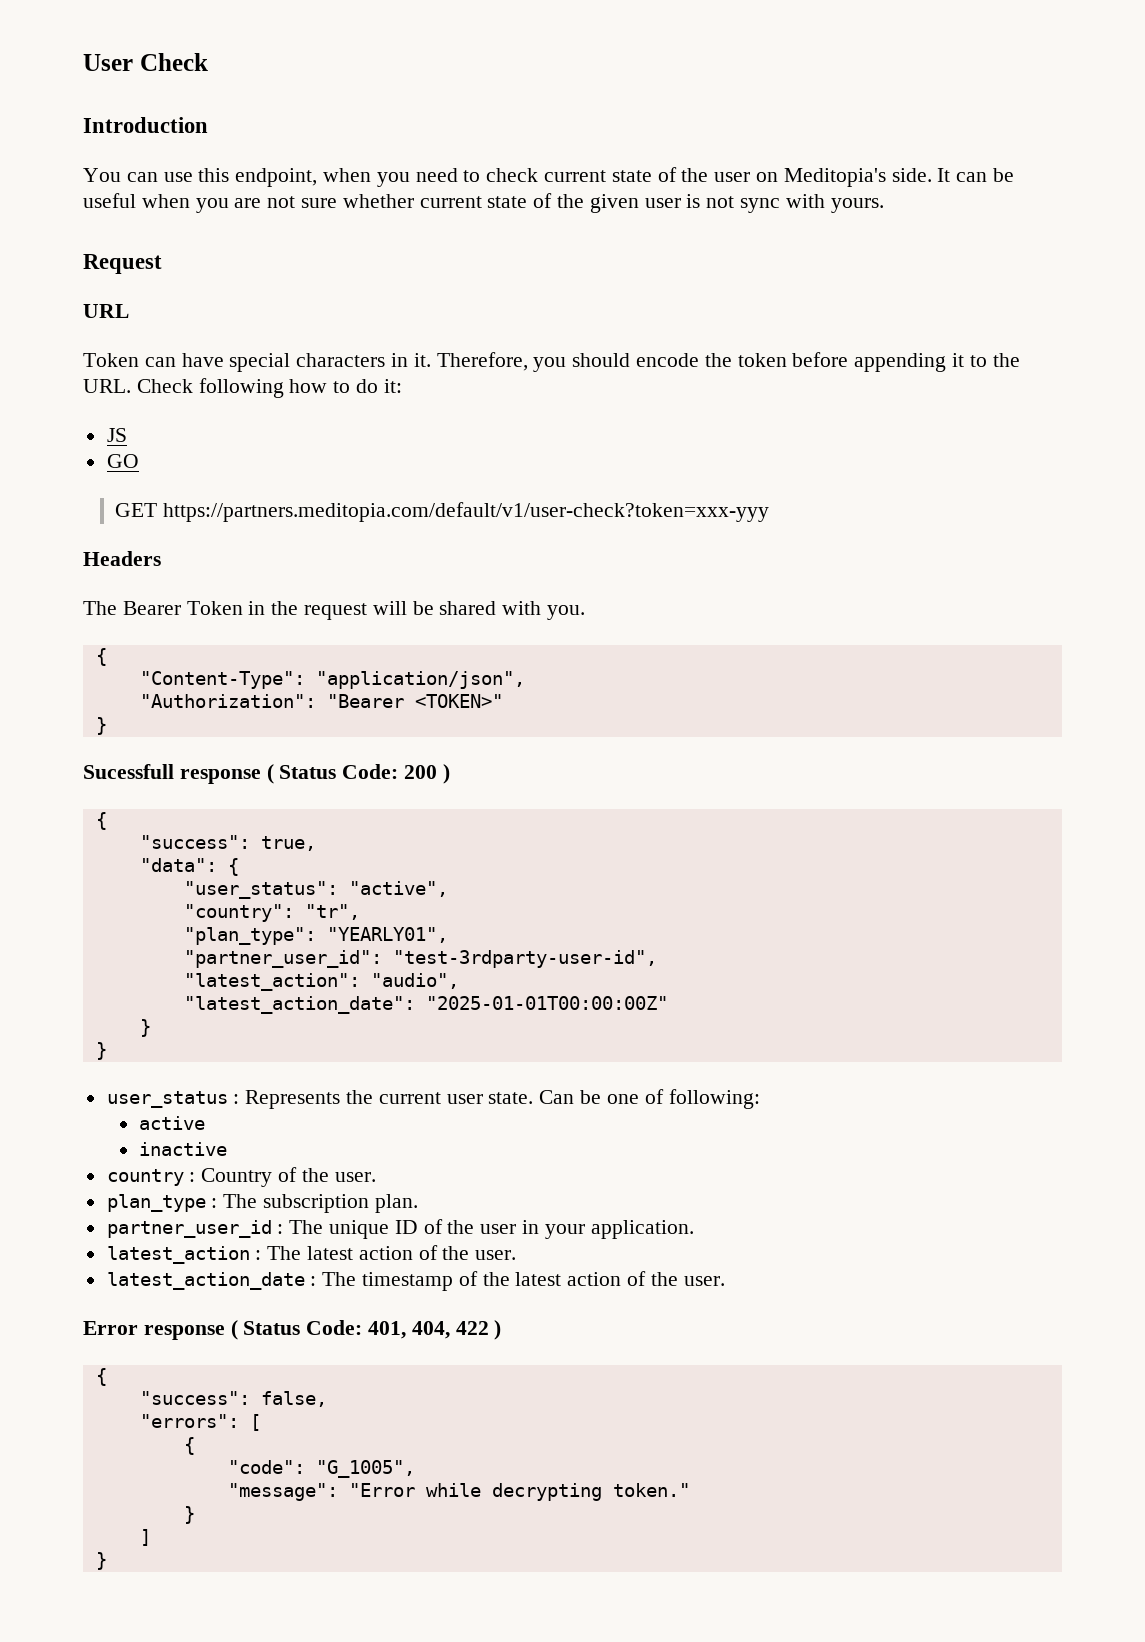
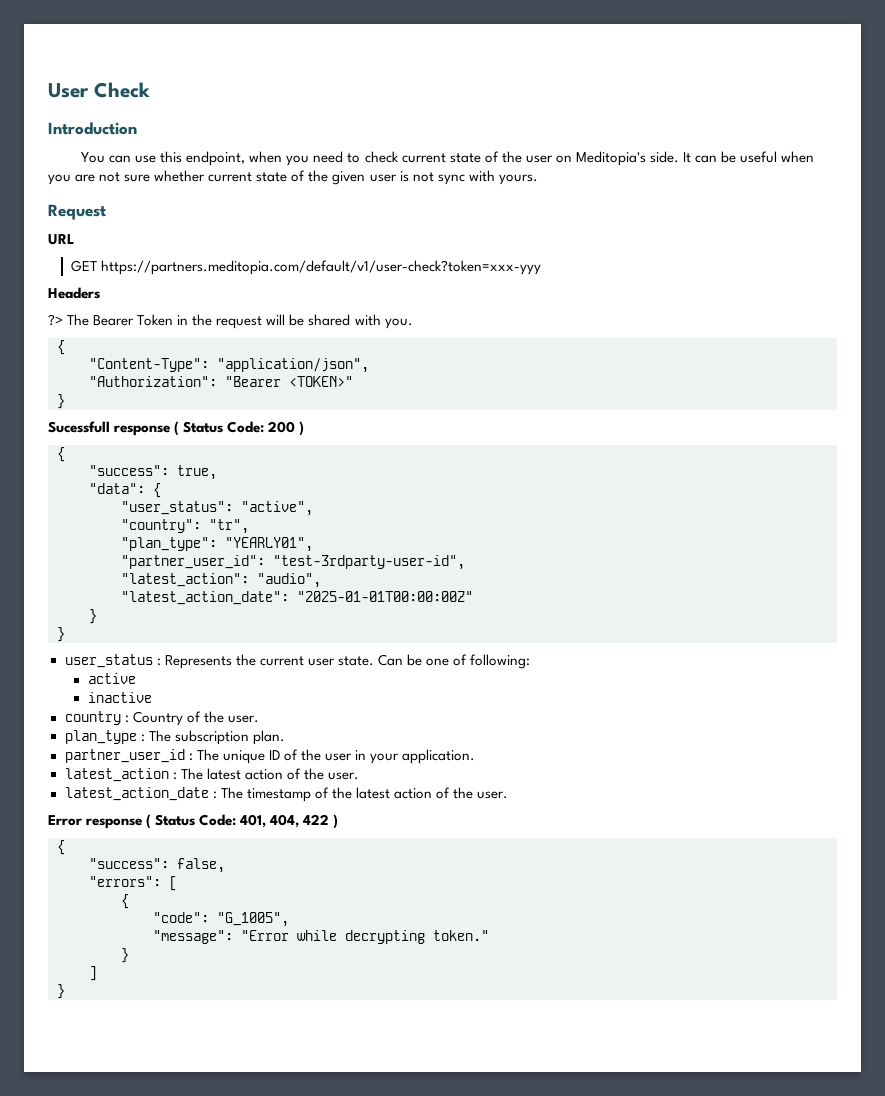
[83,352,1020,372] [83,378,402,398] [106,428,127,442] [106,454,139,468] // Token can have special characters in it. Therefore, you should encode the token before appending it to the URL. Check following how to do it: // JS // GO -> (74, 239) none
(161, 558) none -> [48,314,63,326] ?>

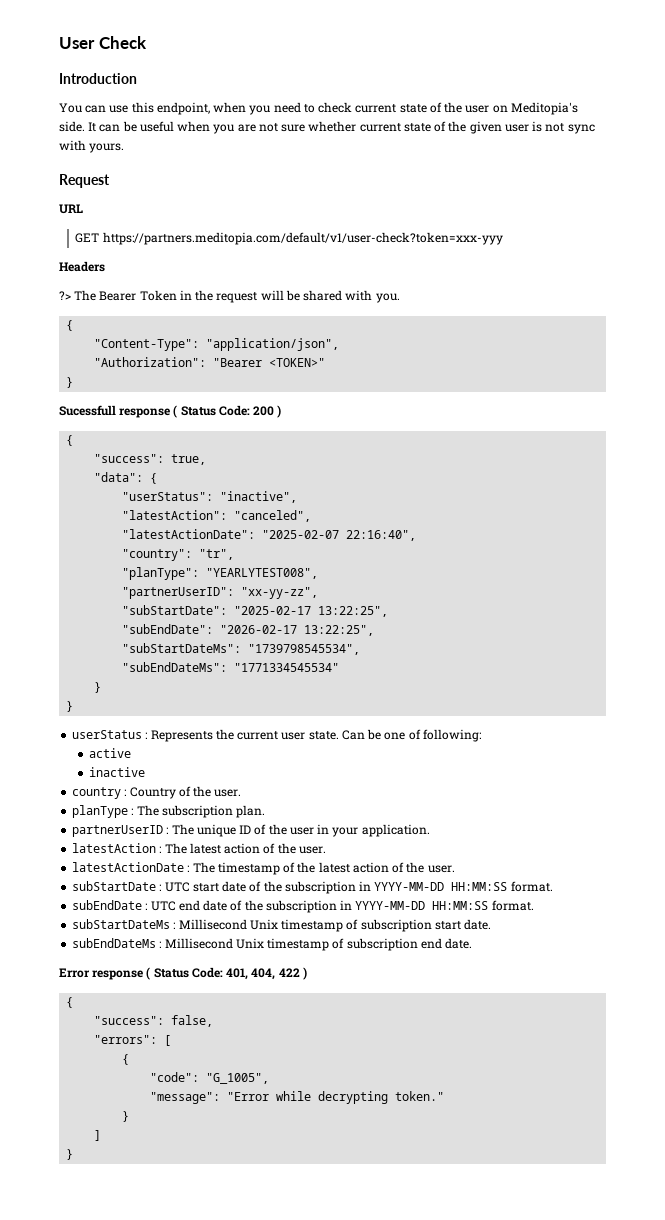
[121,501,313,516] [121,519,249,534] [121,537,313,552] [121,555,465,570] [121,573,321,588] [121,591,473,605] "user_status": "active", // "country": "tr", // "plan_type": "YEARLY01", // "partner_user_id": "test-3rdparty-user-id", // "latest_action": "audio", // "latest_action_date": "2025-01-01T00:00:00Z" -> [122,491,298,503] [122,510,312,522] [122,529,417,541] [122,549,235,561] [122,567,319,580] [122,587,319,599] [122,605,389,617] [122,624,375,636] [122,643,361,655] [122,662,340,672] "userStatus": "inactive", // "latestAction": "canceled", // "latestActionDate": "2025-02-07 22:16:40", // "country": "tr", // "planType": "YEARLYTEST008", // "partnerUserID": "xx-yy-zz", // "subStartDate": "2025-02-17 13:22:25", // "subEndDate": "2026-02-17 13:22:25", // "subStartDateMs": "1739798545534", // "subEndDateMs": "1771334545534"
[64,654,153,668] user_status -> [72,730,143,739] userStatus
[64,730,137,744] plan_type -> [72,805,129,818] planType
[64,749,185,763] partner_user_id -> [72,825,164,837] partnerUserID
[64,768,169,782] latest_action -> [72,843,157,853] latestAction
[64,787,209,801] latest_action_date -> [72,862,185,872] latestActionDate
(509, 795) none -> [72,881,553,894] [72,900,534,913] [72,919,492,932] [72,938,473,951] // subStartDate : UTC start date of the subscription in YYYY-MM-DD HH:MM:SS format. // subEndDate : UTC end date of the subscription in YYYY-MM-DD HH:MM:SS format. // subStartDateMs : Millisecond Unix timestamp of subscription start date. // subEndDateMs : Millisecond Unix timestamp of subscription end date.

